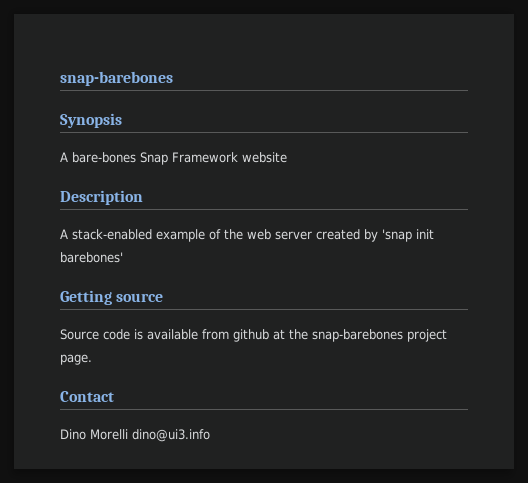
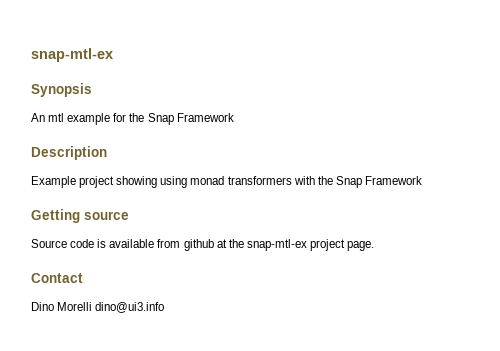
[60,71,173,86] snap-barebones -> [31,48,113,62] snap-mtl-ex
[60,152,287,165] A bare-bones Snap Framework website -> [31,113,234,125] An mtl example for the Snap Framework
[60,229,434,242] [60,252,123,263] A stack-enabled example of the web server created by 'snap init barebones' -> [31,176,422,188] Example project showing using monad transformers with the Snap Framework
[312,329,403,342] snap-barebones -> [246,239,307,251] snap-mtl-ex

